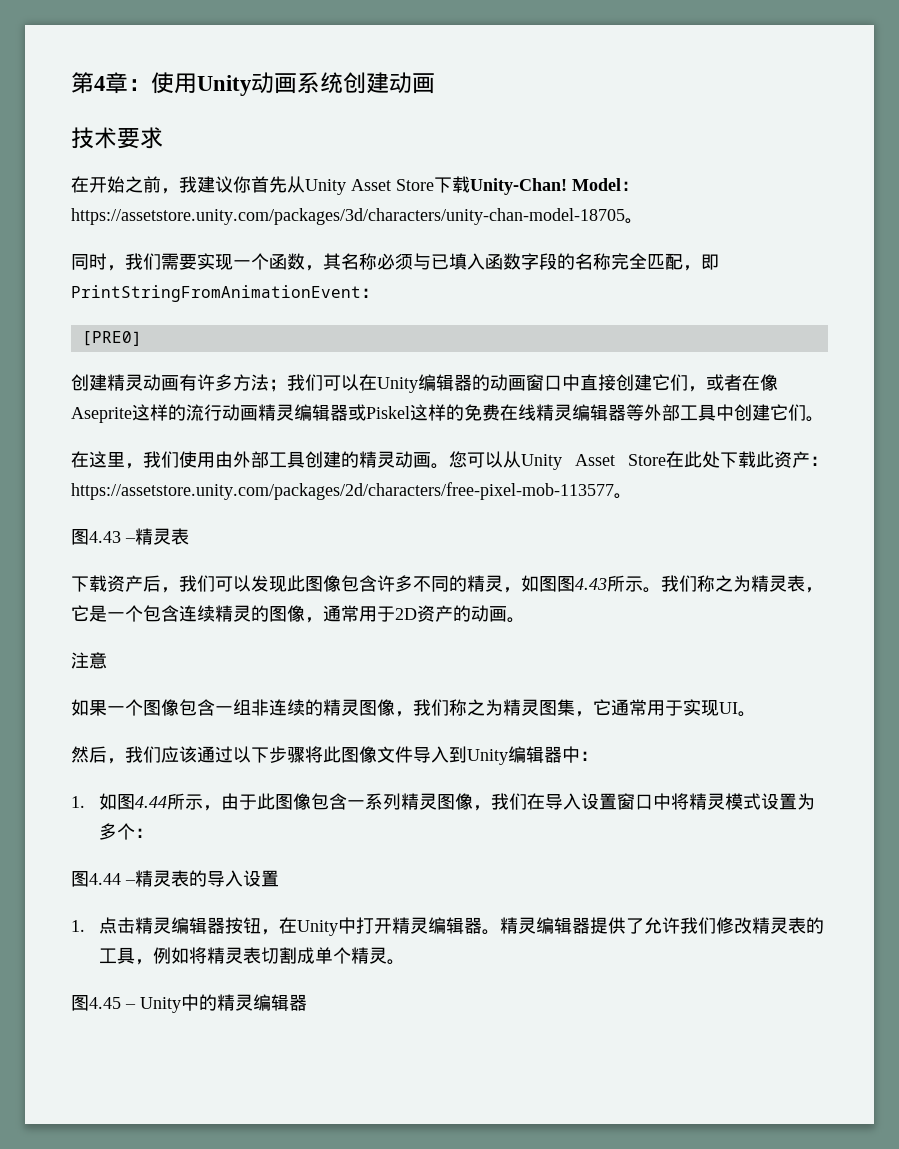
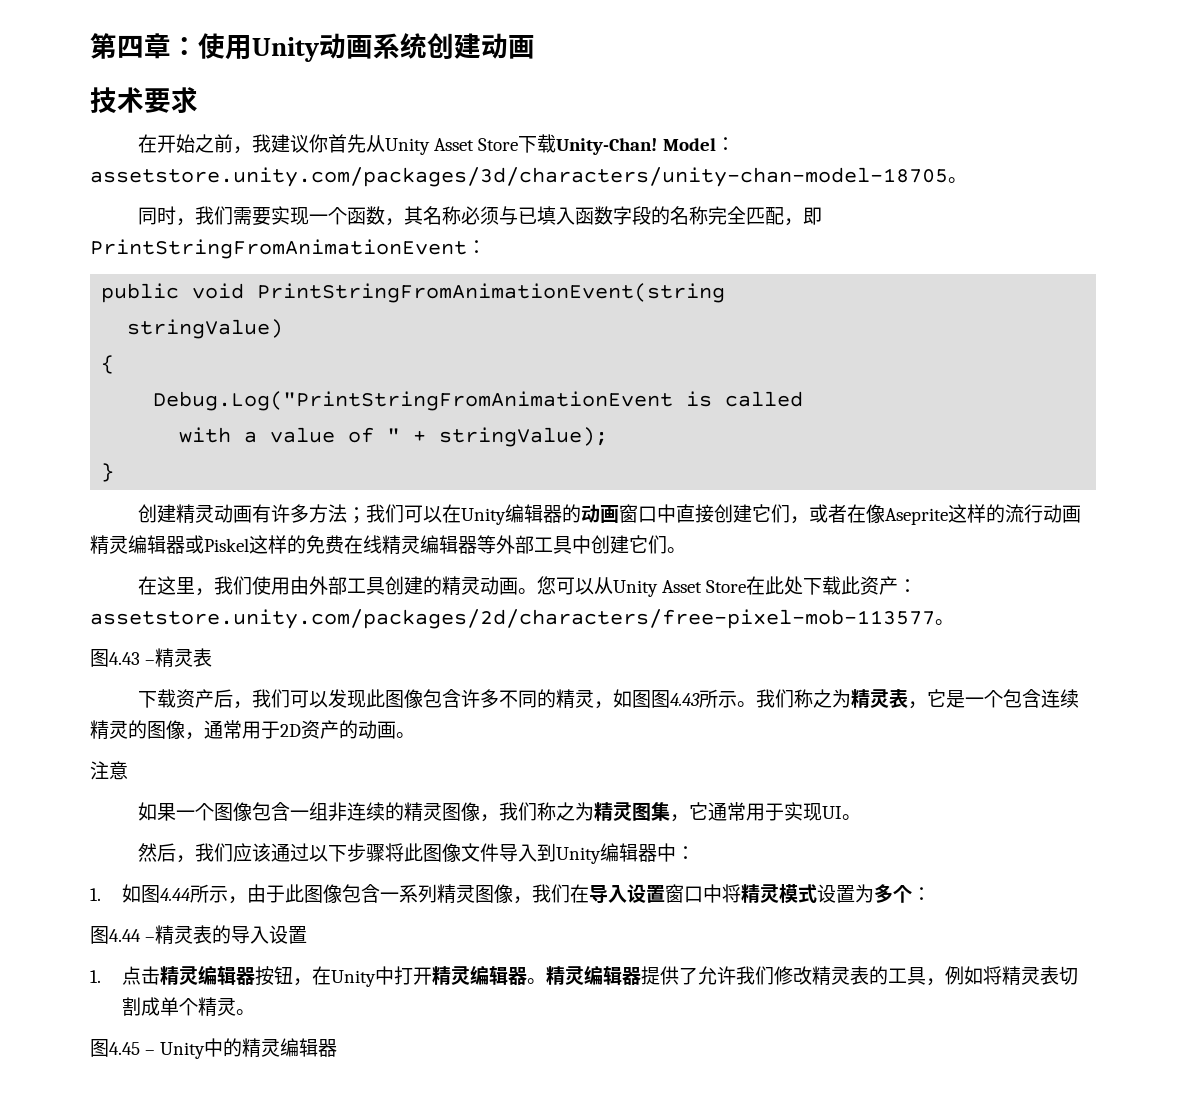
[94,76,105,91] 4 -> [117,35,144,58] 四
[71,208,625,225] https://assetstore.unity.com/packages/3d/characters/unity-chan-model-18705 -> [90,167,948,187] assetstore.unity.com/packages/3d/characters/unity-chan-model-18705
[81,331,142,346] [PRE0] -> [101,283,726,303] [127,319,284,339] [101,355,115,374] [153,391,804,411] [179,427,609,447] [101,463,115,482] public void PrintStringFromAnimationEvent(string // stringValue) // { // Debug.Log("PrintStringFromAnimationEvent is called // with a value of " + stringValue); // }
[71,482,614,500] https://assetstore.unity.com/packages/2d/characters/free-pixel-mob-113577 -> [90,609,935,629] assetstore.unity.com/packages/2d/characters/free-pixel-mob-113577

